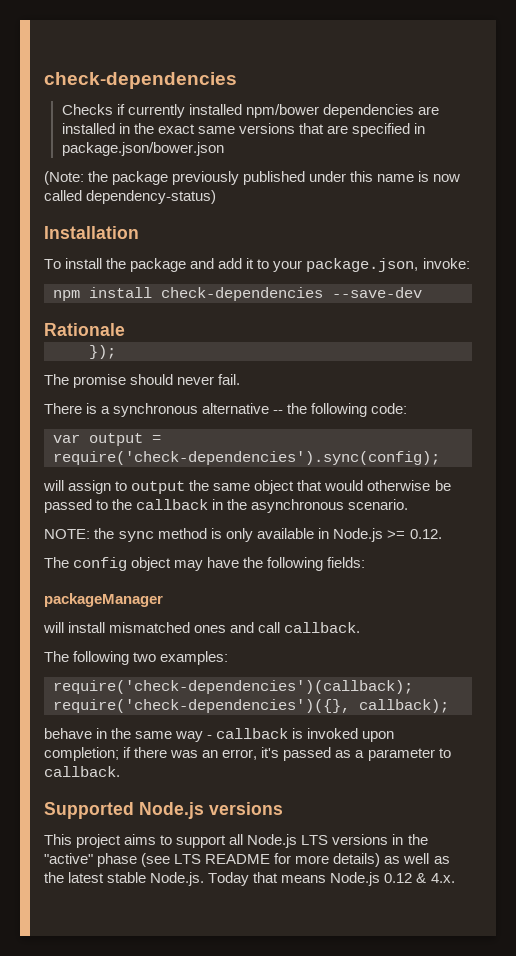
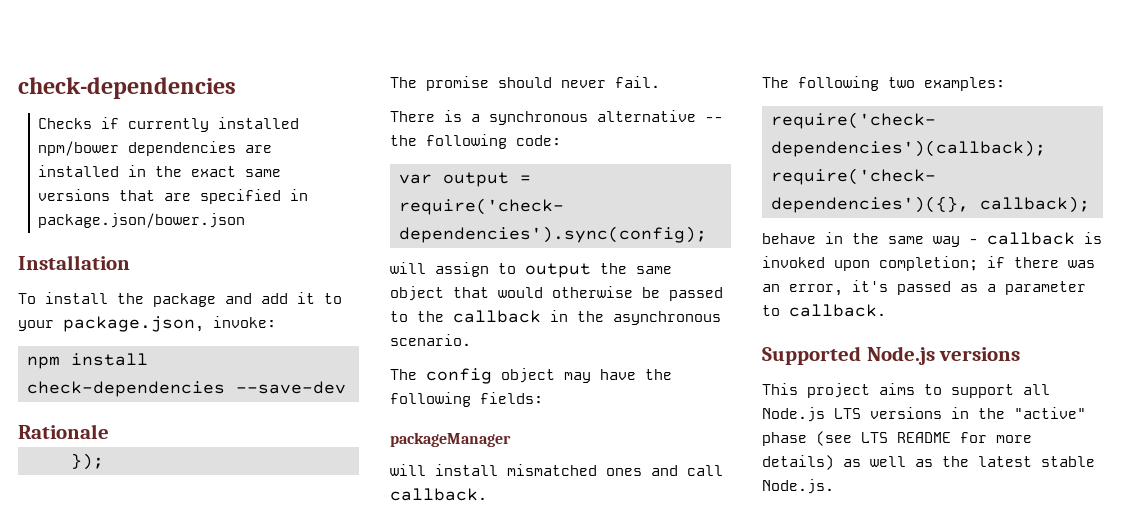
[44,171,461,185] [44,190,217,204] // (Note: the package previously published under this name is now called dependency-status) -> (246, 220) none
[44,528,442,542] // NOTE: the sync method is only available in Node.js >= 0.12. -> (471, 340) none
[208,872,455,886] Today that means Node.js 0.12 & 4.x. -> (834, 486) none

